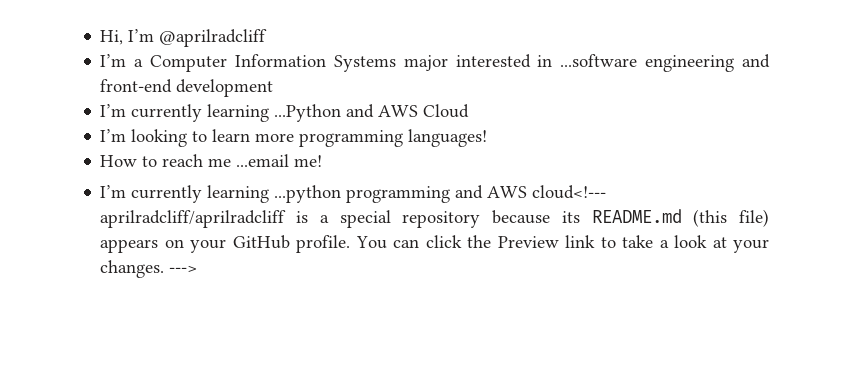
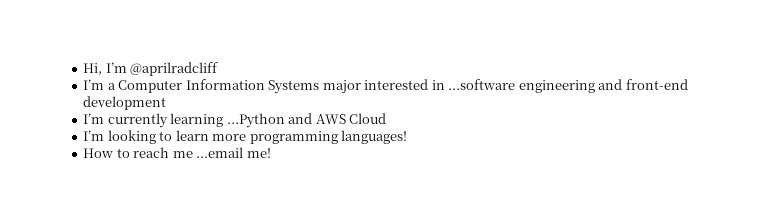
[100,185,607,203] [100,209,769,228] [100,235,769,253] [100,260,198,278] // I’m currently learning ...python programming and AWS cloud<!--- aprilradcliff/aprilradcliff is a special repository because its README.md (this file) appears on your GitHub profile. You can click the Preview link to take a look at your changes. ---> -> (271, 153) none

